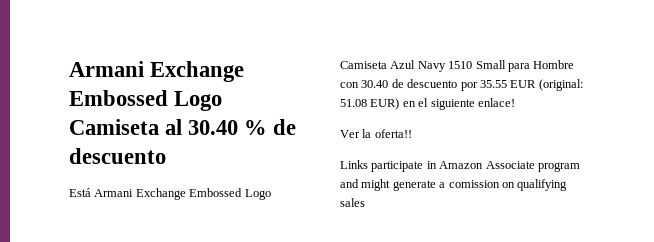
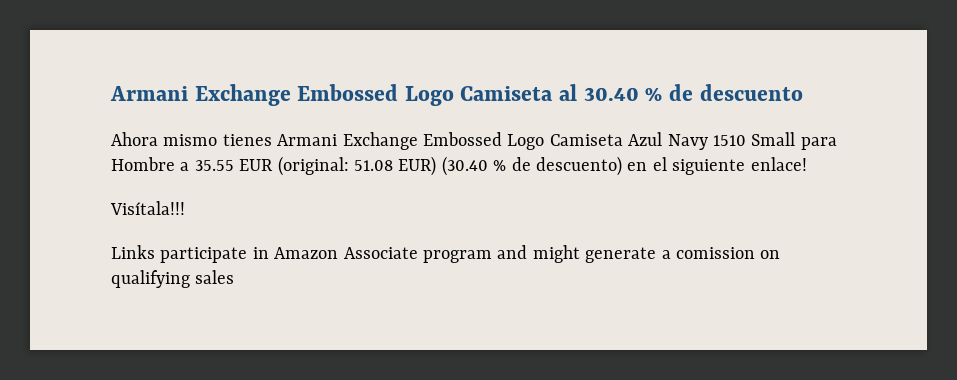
[69,188,91,197] Está -> [111,132,272,146] Ahora mismo tienes
[340,79,478,91] con 30.40 de descuento por -> [180,162,190,171] a
(400, 104) none -> [441,156,622,176] (30.40 % de descuento)
[340,129,412,138] Ver la oferta!! -> [110,201,185,215] Visítala!!!

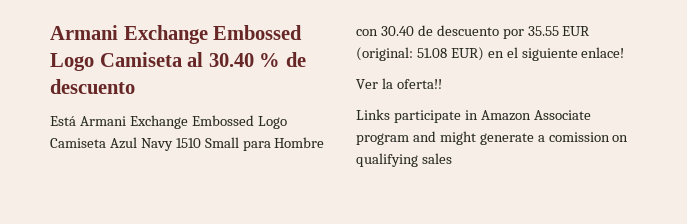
[111,132,272,146] Ahora mismo tienes -> [50,116,76,126] Está
[180,162,190,171] a -> [356,25,524,39] con 30.40 de descuento por
[441,156,622,176] (30.40 % de descuento) -> (484, 54) none
[110,201,185,215] Visítala!!! -> [356,78,442,89] Ver la oferta!!

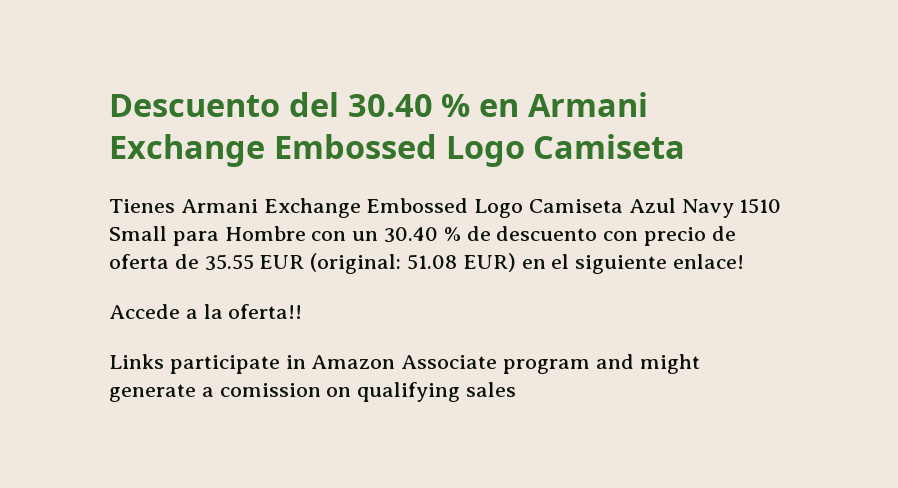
[50,25,303,44] [50,52,306,71] [50,79,135,94] [50,116,76,126] Armani Exchange Embossed Logo Camiseta al 30.40 % de descuento // Está -> [109,92,648,117] [109,134,686,167] [109,199,175,213] Descuento del 30.40 % en Armani Exchange Embossed Logo Camiseta // Tienes
[380,25,524,39] 30.40 de descuento por -> [352,226,736,246] [109,254,199,269] un 30.40 % de descuento con precio de oferta de
[356,79,378,89] Ver -> [109,304,198,319] Accede a

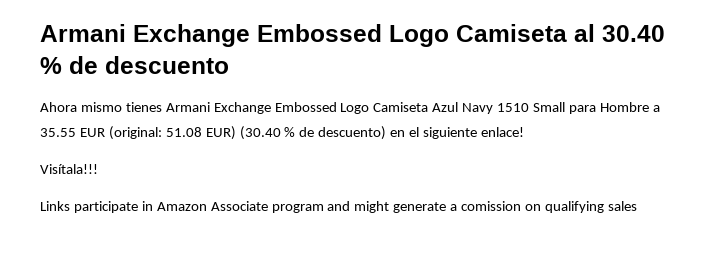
[109,92,648,117] [109,134,686,167] [109,199,175,213] Descuento del 30.40 % en Armani Exchange Embossed Logo Camiseta // Tienes -> [40,24,665,47] [40,56,229,74] [40,102,162,112] Armani Exchange Embossed Logo Camiseta al 30.40 % de descuento // Ahora mismo tienes
[311,226,736,246] [109,254,199,269] con un 30.40 % de descuento con precio de oferta de -> [652,105,660,112] a
(516, 262) none -> [239,126,387,140] (30.40 % de descuento)
[109,304,303,319] Accede a la oferta!! -> [40,164,98,174] Visítala!!!

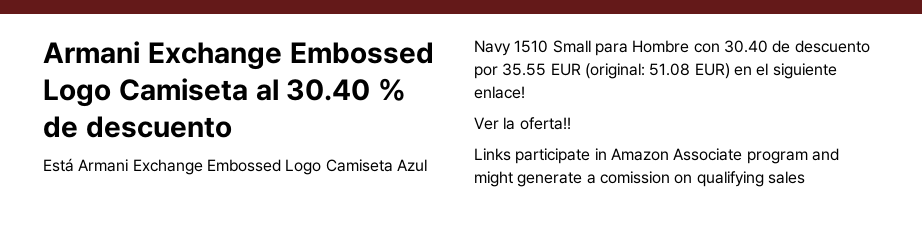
[40,102,162,112] Ahora mismo tienes -> [43,158,74,172] Está
[652,105,660,112] a -> [693,40,870,53] [474,66,498,79] con 30.40 de descuento por
[239,126,387,140] (30.40 % de descuento) -> (730, 71) none
[40,164,98,174] Visítala!!! -> [474,117,571,130] Ver la oferta!!

